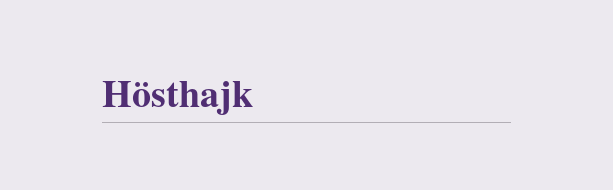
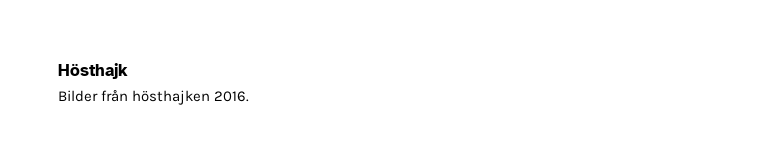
(253, 98) none -> [58,89,250,105] // Bilder från hösthajken 2016.

